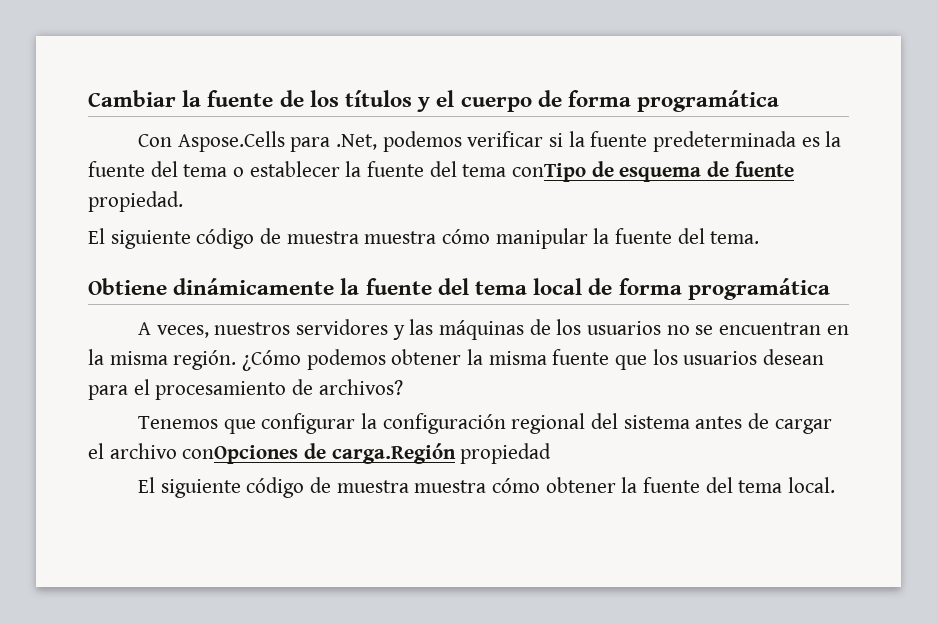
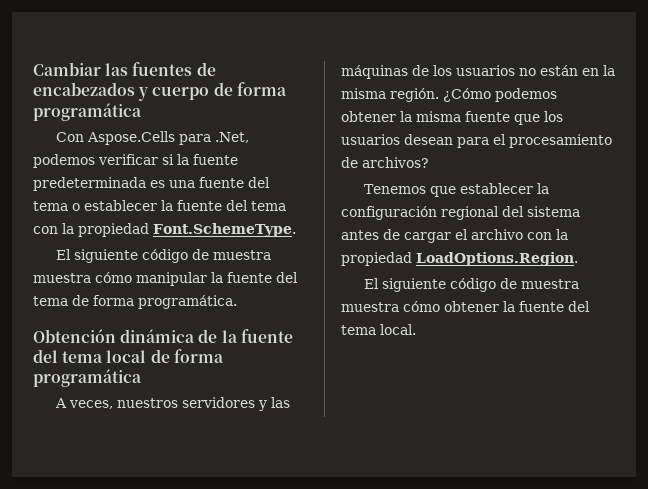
[182,90,455,112] la fuente de los títulos y el -> [105,62,216,76] [33,82,149,101] las fuentes de encabezados y
[825,131,842,147] la -> [169,180,195,188] una
[512,161,794,182] [88,191,183,212] conTipo de esquema de fuente propiedad. -> [33,223,296,237] con la propiedad Font.SchemeType.
[710,231,760,244] [88,278,335,295] tema. // Obtiene dinámicamente -> [33,295,237,309] [33,329,218,343] tema de forma programática. // Obtención dinámica de
[695,322,822,335] se encuentran -> [540,65,578,76] están
[261,413,356,434] configurar -> [460,183,534,194] establecer
[182,443,552,464] conOpciones de carga.Región propiedad -> [527,229,568,240] [341,252,578,266] con la propiedad LoadOptions.Region.

